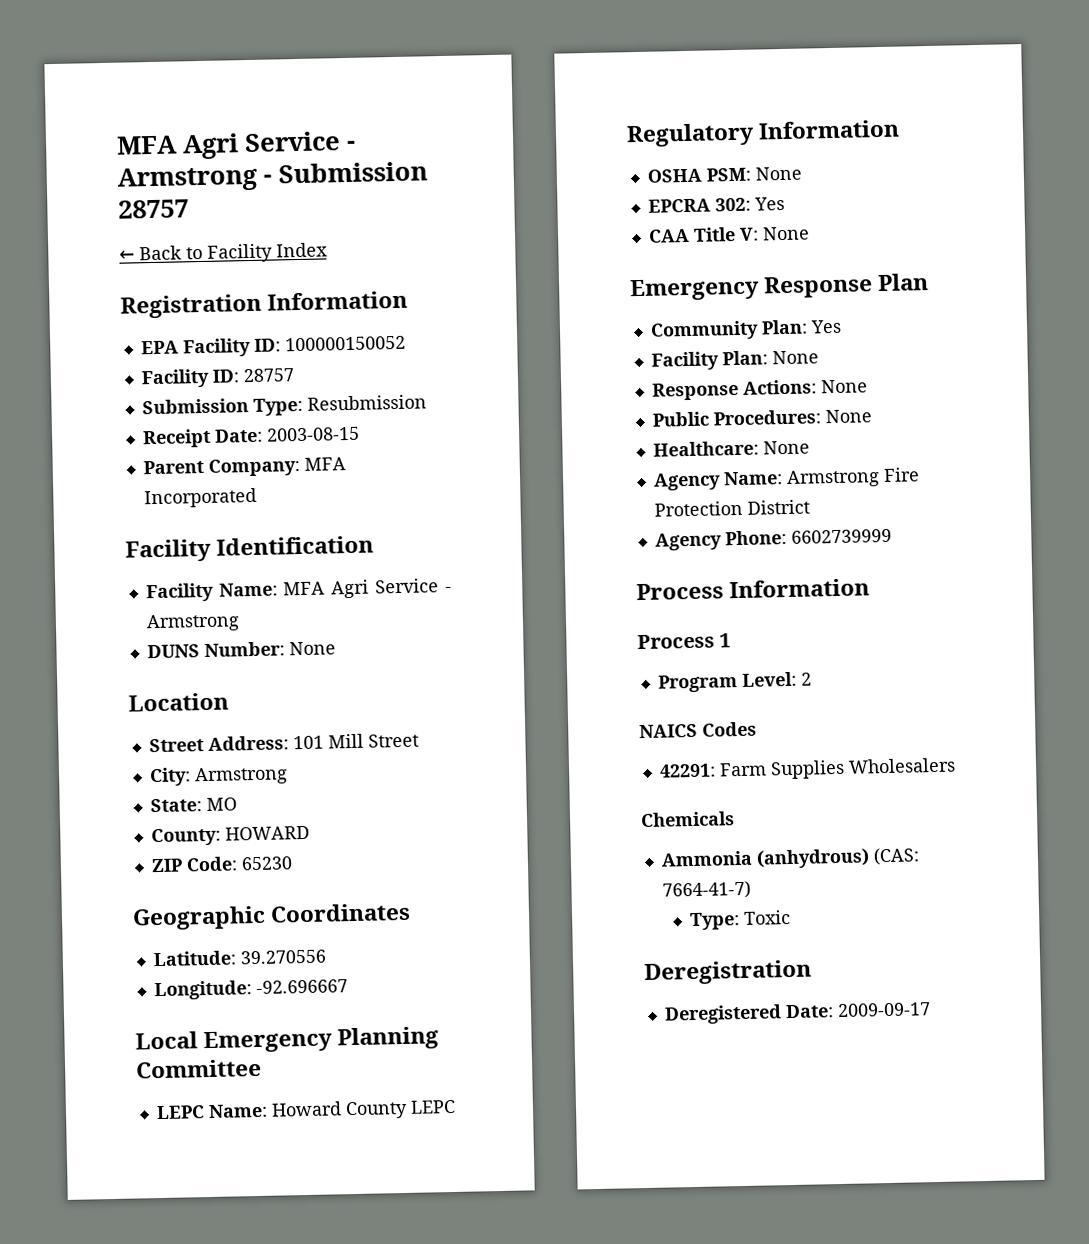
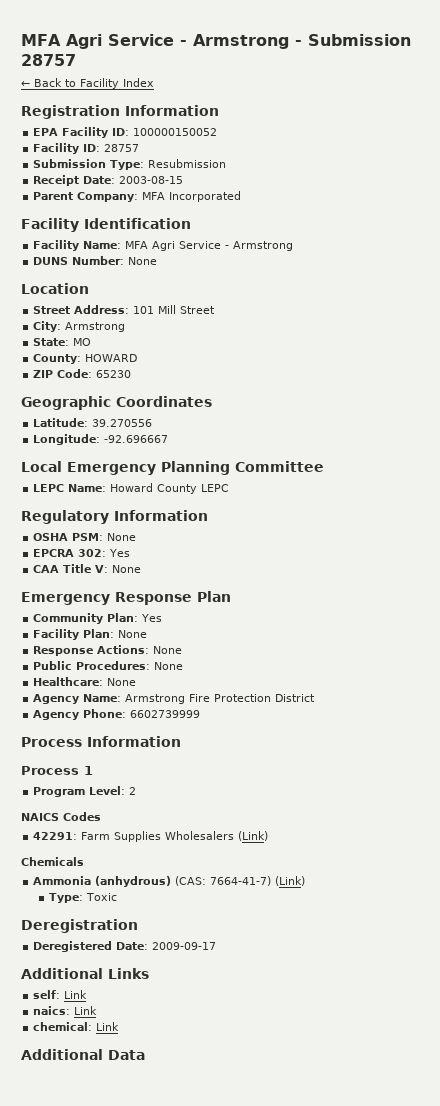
(956, 765) none -> [238,831,269,841] (Link)
(751, 890) none -> [275,876,306,886] (Link)
(931, 1010) none -> [21,968,149,979] [33,990,88,999] [33,1006,98,1015] [33,1022,120,1031] [21,1049,145,1060] // Additional Links // self: Link // naics: Link // chemical: Link // Additional Data

